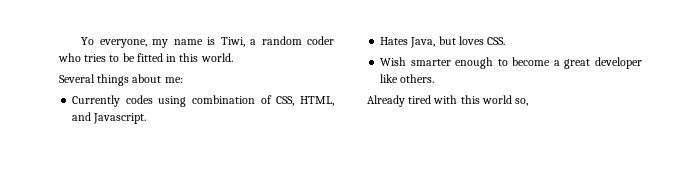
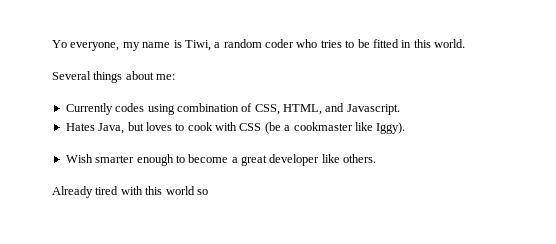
[487,37,506,45] CSS. -> [175,122,406,134] to cook with CSS (be a cookmaster like Iggy).
[515,98,529,106] so, -> [196,189,208,195] so

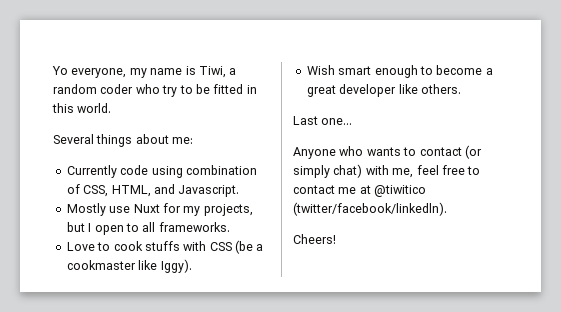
[320,40,342,48] tries -> [162,85,178,97] try
[115,103,145,112] codes -> [120,165,149,175] code
[65,122,172,134] Hates Java, but loves -> [66,203,253,216] [66,222,230,235] [66,242,95,251] Mostly use Nuxt for my projects, but I open to all frameworks. // Love
(213, 126) none -> [144,241,180,251] stuffs
[95,155,135,163] smarter -> [338,66,372,75] smart
[52,186,208,198] Already tired with this world so -> [293,116,353,125] [293,145,482,159] [293,164,481,178] [293,185,427,197] [293,202,447,216] [293,234,336,244] Last one... // Anyone who wants to contact (or simply chat) with me, feel free to contact me at @tiwitico (twitter/facebook/linkedln). // Cheers!

